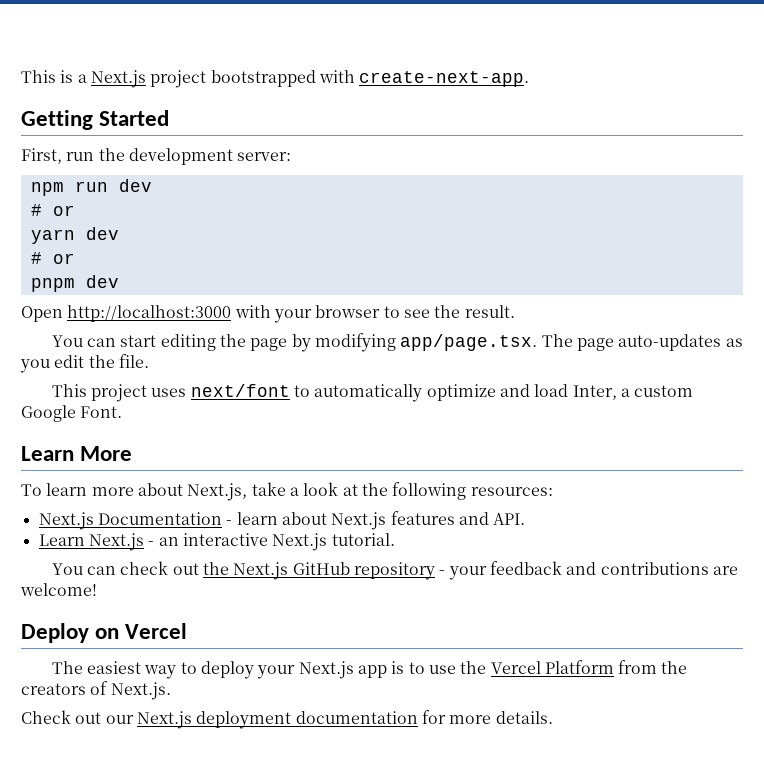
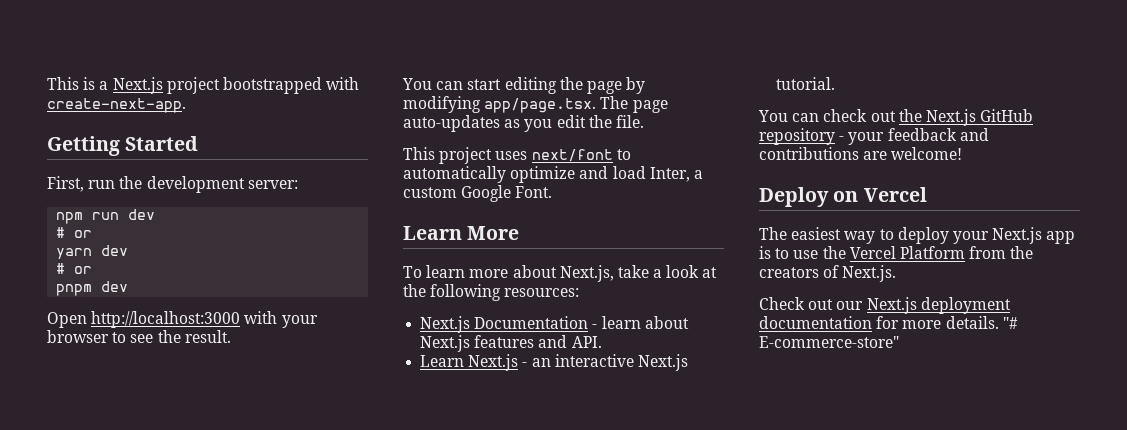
(553, 717) none -> [1002,317,1018,329] [759,336,899,348] "# E-commerce-store"

